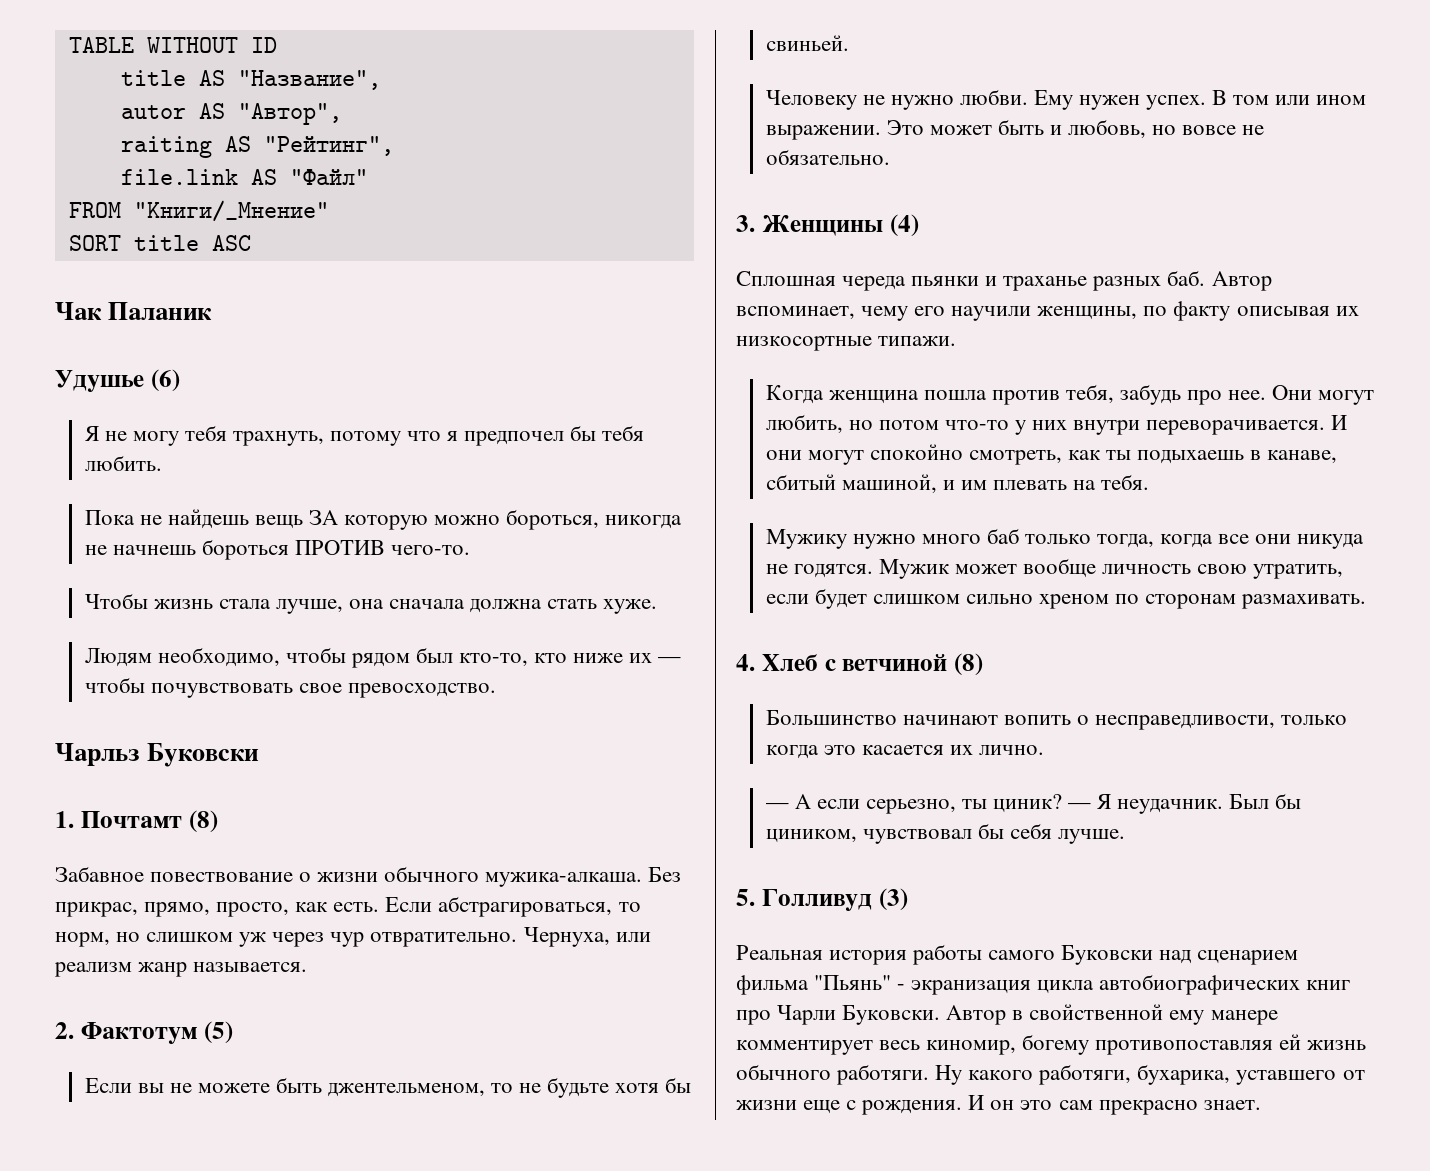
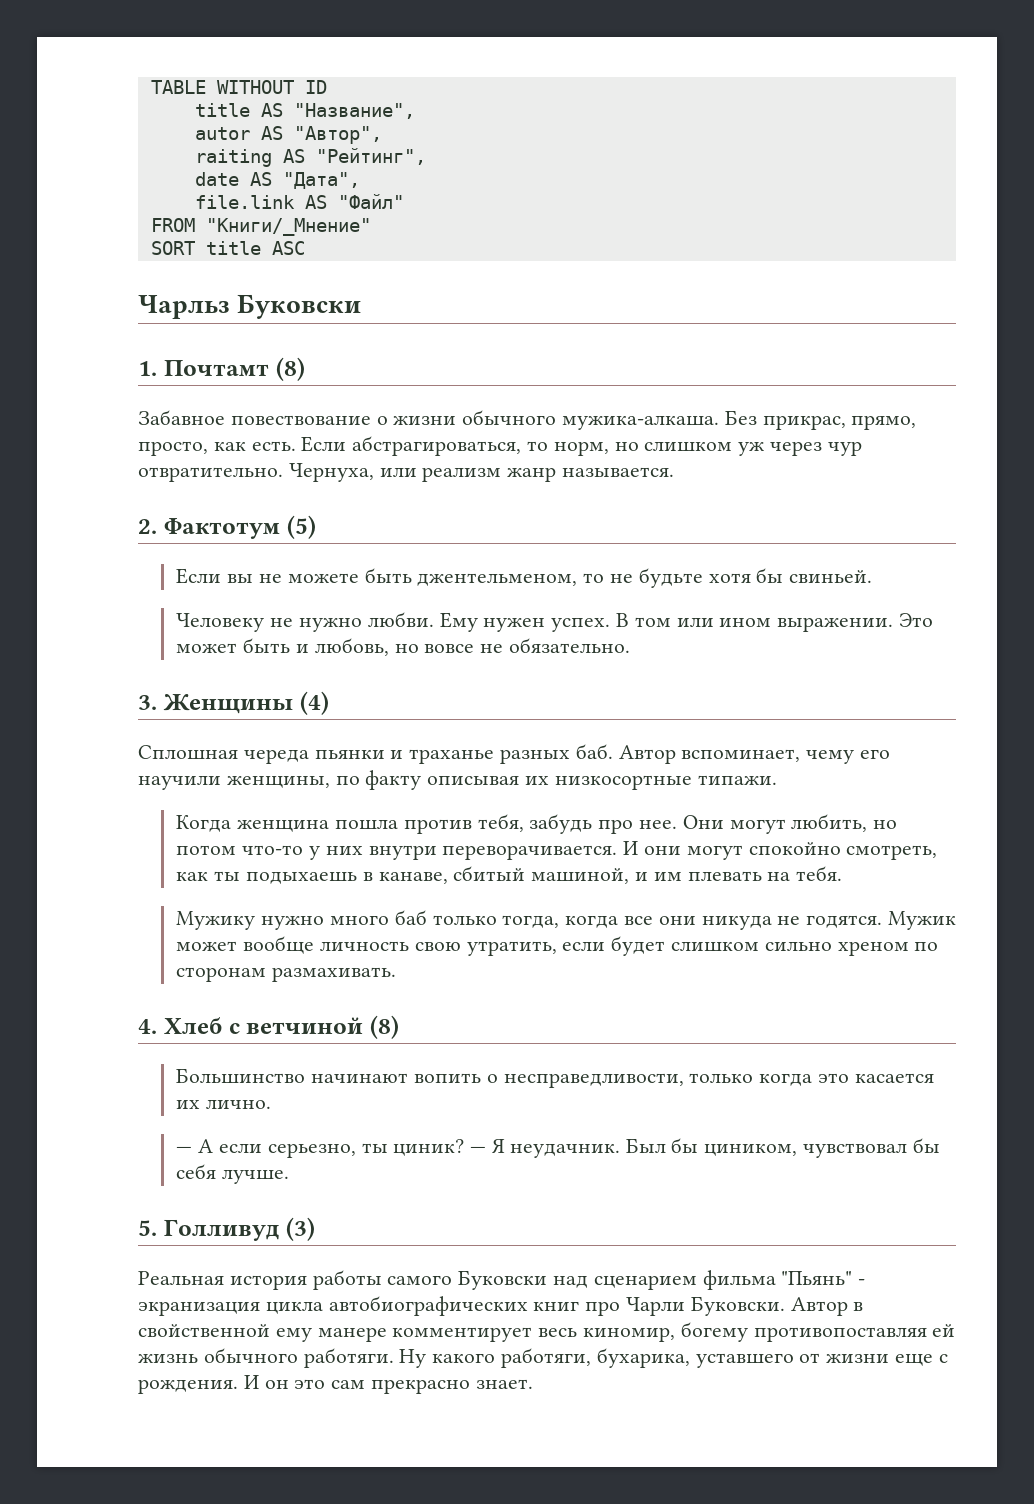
(394, 146) none -> [194,172,360,189] // date AS "Дата",
[55,302,213,320] [55,369,180,392] [84,425,645,446] [84,455,162,471] [84,509,683,530] [84,539,470,560] [84,593,658,614] [84,647,682,668] [84,677,496,698] // Чак Паланик // Удушье (6) // Я не могу тебя трахнуть, потому что я предпочел бы тебя любить. // Пока не найдешь вещь ЗА которую можно бороться, никогда не начнешь бороться ПРОТИВ чего-то. // Чтобы жизнь стала лучше, она сначала должна стать хуже. // Людям необходимо, чтобы рядом был кто-то, кто ниже их — чтобы почувствовать свое превосходство. -> (305, 248) none

